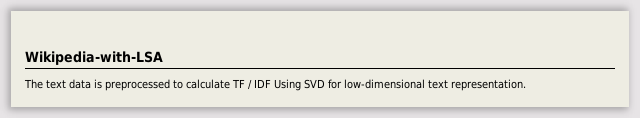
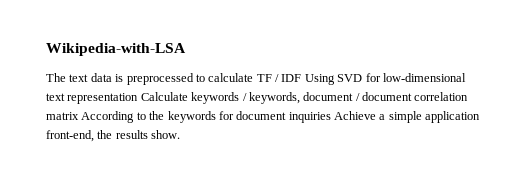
[451,79,526,91] representation. -> [67,92,469,104] [46,111,481,123] [46,130,181,142] representation Calculate keywords / keywords, document / document correlation matrix According to the keywords for document inquiries Achieve a simple application front-end, the results show.

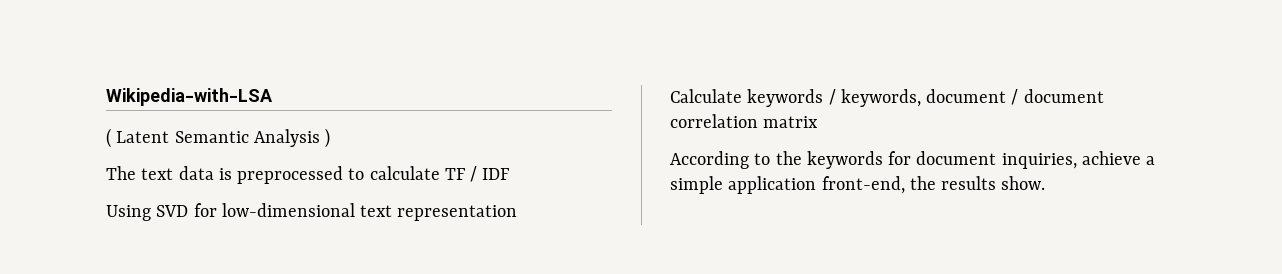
(186, 49) none -> [106,128,331,148] // ( Latent Semantic Analysis )
(302, 78) none -> (510, 174) //
(139, 98) none -> (518, 213) //
(79, 116) none -> (819, 122) //
[288,111,376,123] inquiries Achieve -> [1001,151,1141,169] inquiries, achieve

